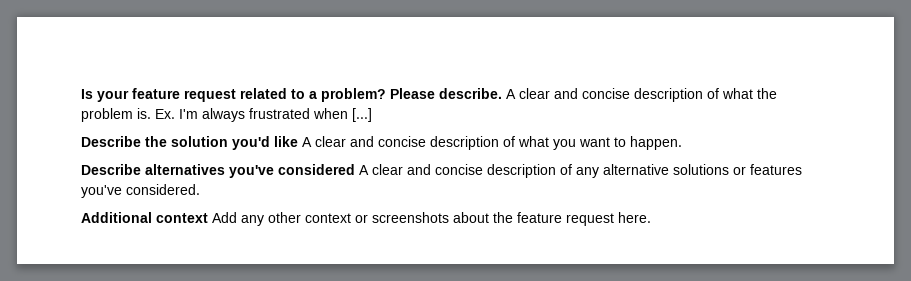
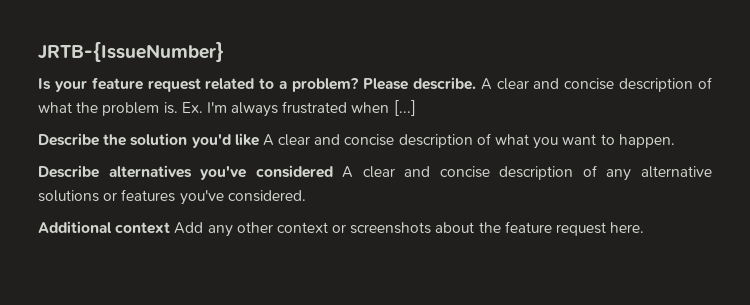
(81, 94) none -> [38,42,224,62] JRTB-{IssueNumber} //

